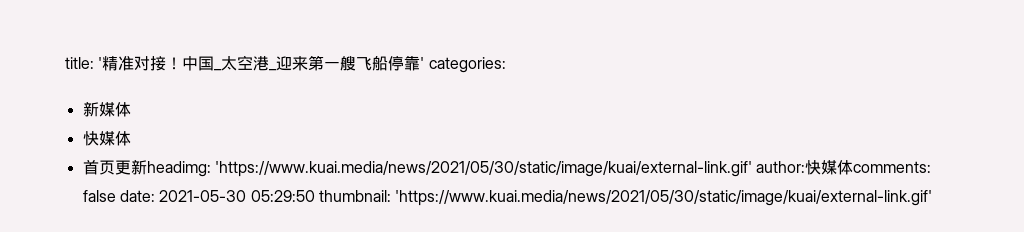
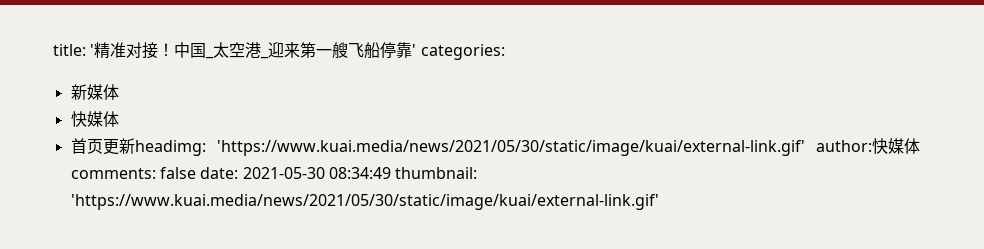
[250,190,315,202] 05:29:50 -> [328,167,391,179] 08:34:49

